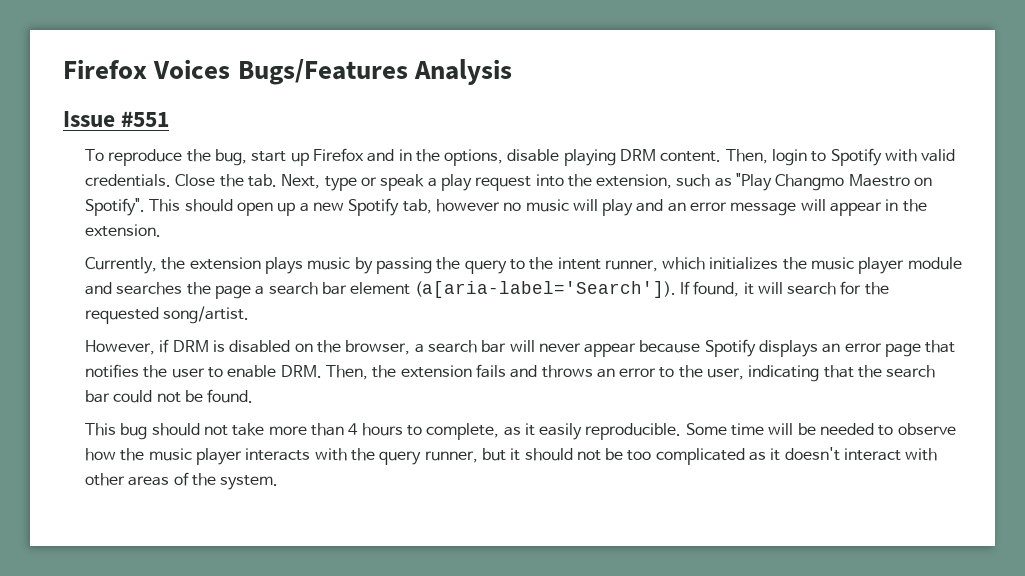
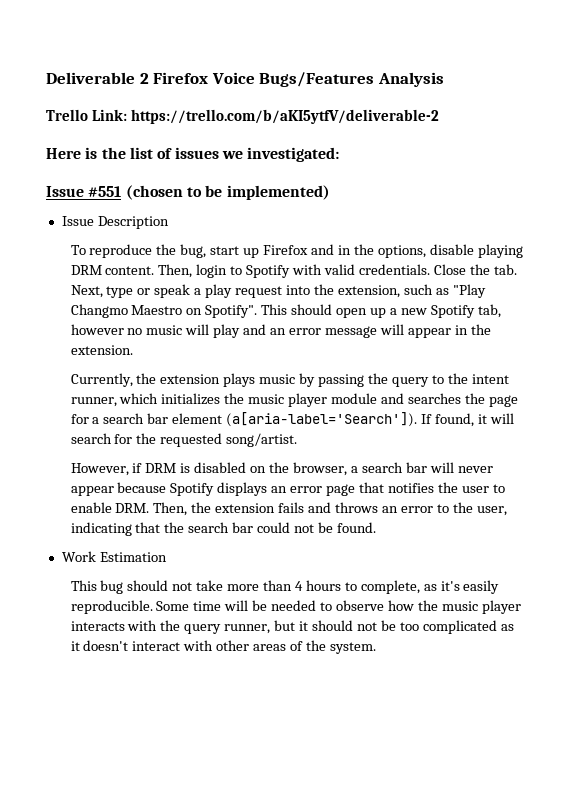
[63,59,512,85] [63,111,170,127] Firefox Voices Bugs/Features Analysis // Issue #551 -> [46,72,444,87] [46,109,439,124] [46,147,340,162] [46,185,330,200] [61,216,169,229] Deliverable 2 Firefox Voice Bugs/Features Analysis // Trello Link: https://trello.com/b/aKI5ytfV/deliverable-2 // Here is the list of issues we investigated: // Issue #551 (chosen to be implemented) // Issue Description
(251, 292) none -> [70,414,89,424] for
(254, 396) none -> [61,551,167,562] // Work Estimation
[524,423,535,436] it -> [440,581,460,591] it's

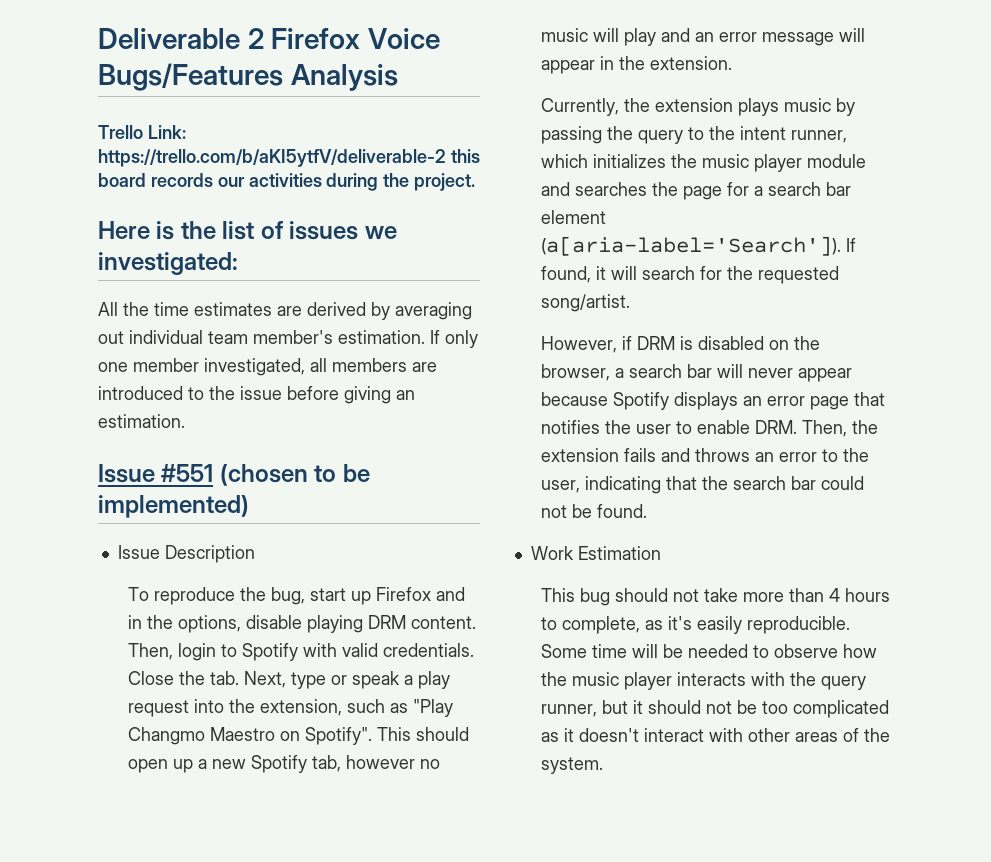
(439, 116) none -> [450,149,480,163] [98,173,476,191] this board records our activities during the project.
(340, 154) none -> [98,302,472,320] [98,330,478,348] [98,358,437,376] [98,386,415,404] [98,414,185,428] // All the time estimates are derived by averaging out individual team member's estimation. If only one member investigated, all members are introduced to the issue before giving an estimation.

